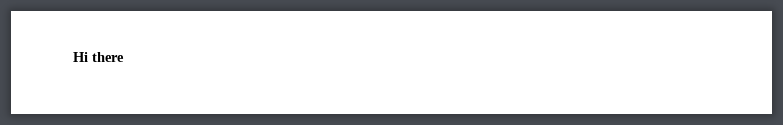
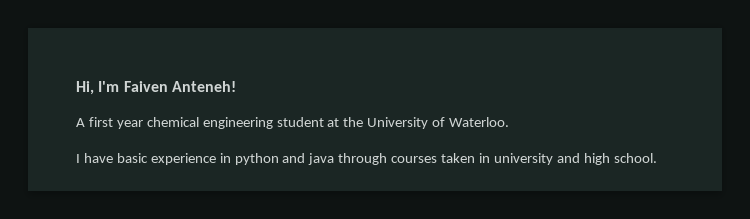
[73,52,124,62] Hi there -> [76,81,236,95] [76,117,510,129] [76,153,657,165] Hi, I'm Faiven Anteneh! // A first year chemical engineering student at the University of Waterloo. // I have basic experience in python and java through courses taken in university and high school.

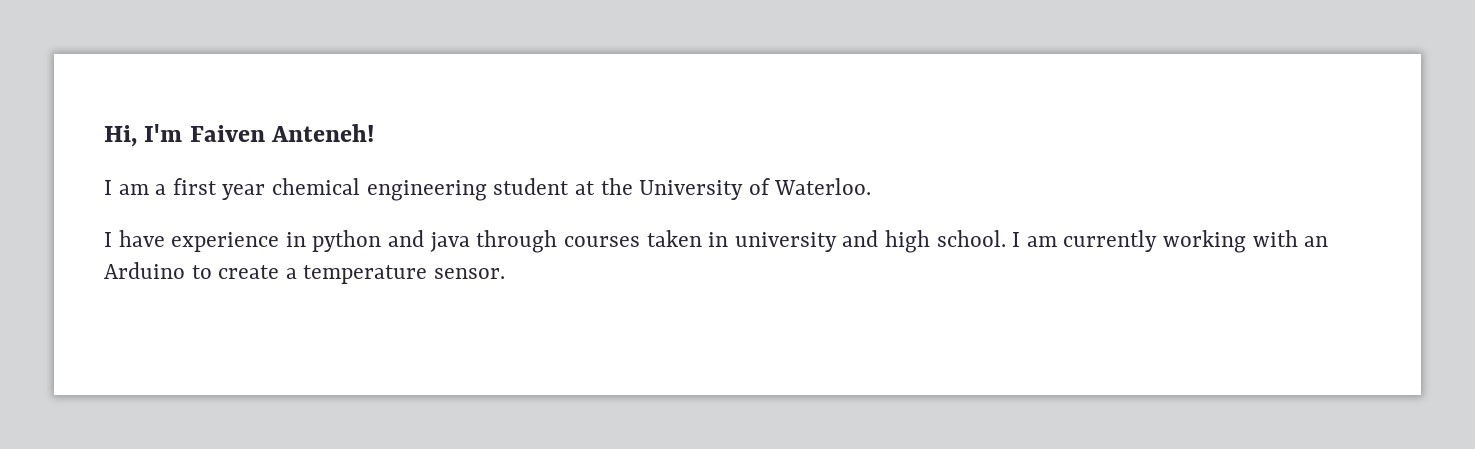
[76,118,85,127] A -> [104,180,167,195] I am a
[116,153,148,163] basic -> (165, 238) none
(657, 158) none -> [1012,230,1329,253] [104,262,506,284] I am currently working with an Arduino to create a temperature sensor.

